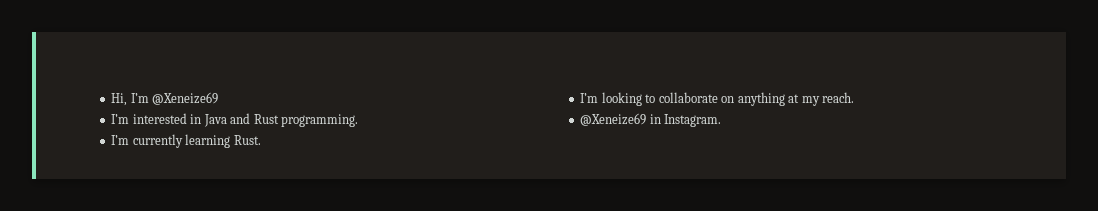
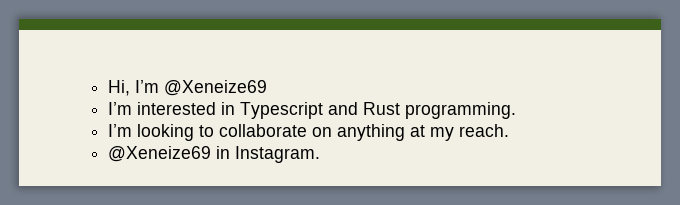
[203,114,227,127] Java -> [240,102,324,119] Typescript
[111,134,261,148] // I’m currently learning Rust. -> (517, 110) none

